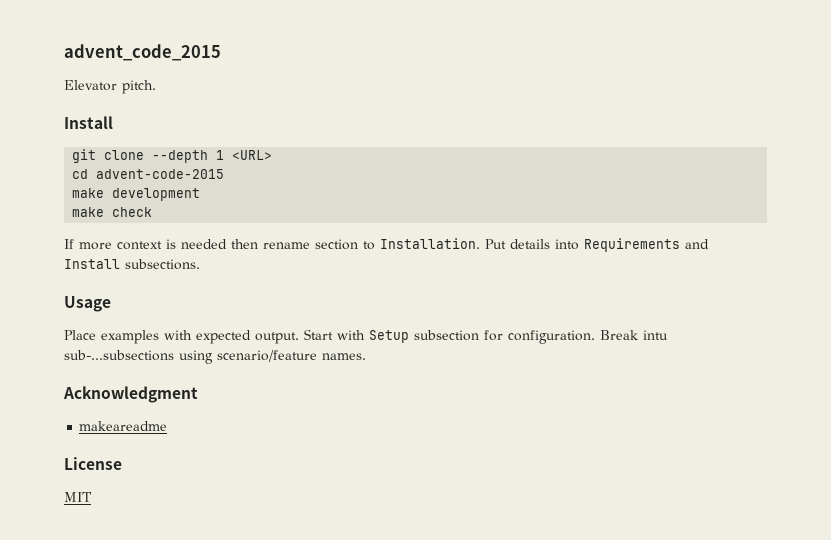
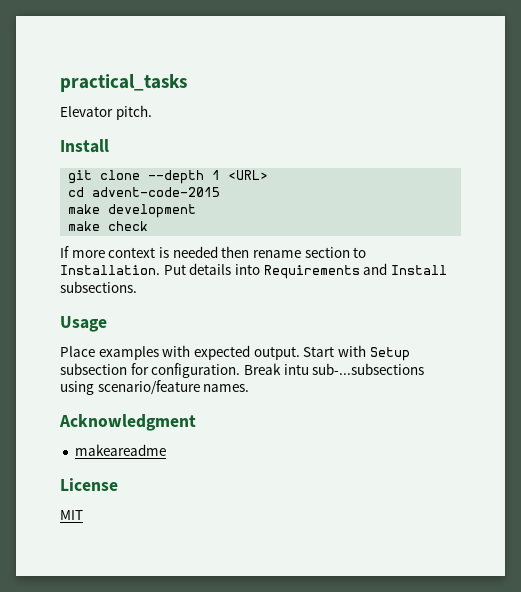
[64,44,221,61] advent_code_2015 -> [60,74,187,92] practical_tasks

